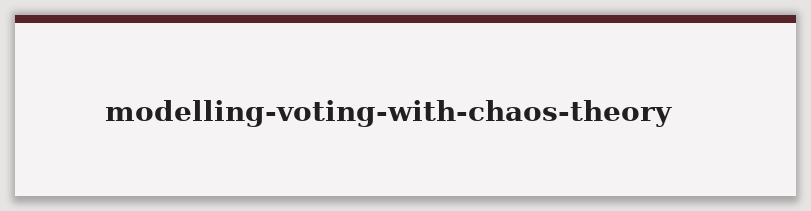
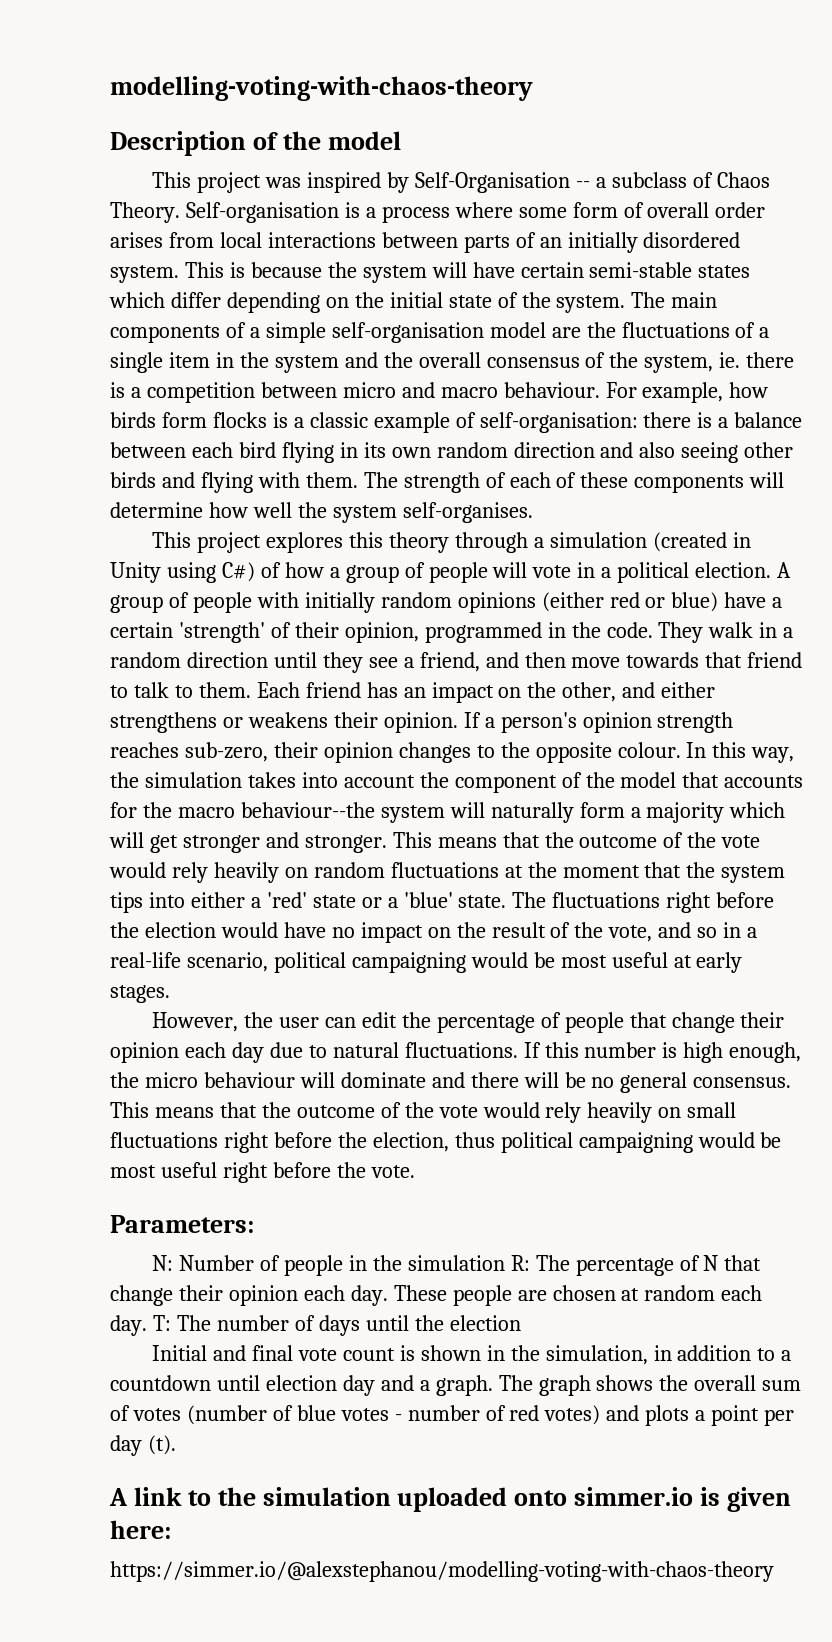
(672, 113) none -> [110,131,401,156] [152,172,770,193] [110,202,766,223] [110,232,741,253] [110,262,751,283] [109,292,718,313] [110,322,770,343] [110,352,795,373] [110,382,769,403] [110,412,803,433] [110,442,794,463] [110,472,785,493] [110,502,533,523] [152,532,751,553] [110,562,792,583] [110,592,783,613] [110,622,794,643] [110,652,803,673] [110,682,716,703] [110,712,734,733] [110,742,795,763] [110,772,804,793] [110,802,786,823] [109,832,761,853] [109,862,786,883] [110,892,775,913] [110,922,758,943] [110,952,743,973] [110,985,170,1003] [152,1012,785,1033] [110,1042,802,1063] [110,1072,792,1093] [110,1102,737,1123] [110,1132,782,1153] [110,1162,415,1183] [110,1215,254,1233] [152,1255,762,1276] [110,1285,763,1306] [110,1315,521,1336] [152,1345,792,1365] [110,1375,802,1396] [110,1405,795,1426] [110,1435,176,1456] [109,1487,791,1512] [110,1520,171,1539] [110,1561,774,1582] // Description of the model // This project was inspired by Self-Organisation -- a subclass of Chaos Theory. Self-organisation is a process where some form of overall order arises from local interactions between parts of an initially disordered system. This is because the system will have certain semi-stable states which differ depending on the initial state of the system. The main components of a simple self-organisation model are the fluctuations of a single item in the system and the overall consensus of the system, ie. there is a competition between micro and macro behaviour. For example, how birds form flocks is a classic example of self-organisation: there is a balance between each bird flying in its own random direction and also seeing other birds and flying with them. The strength of each of these components will determine how well the system self-organises. // This project explores this theory through a simulation (created in Unity using C#) of how a group of people will vote in a political election. A group of people with initially random opinions (either red or blue) have a certain 'strength' of their opinion, programmed in the code. They walk in a random direction until they see a friend, and then move towards that friend to talk to them. Each friend has an impact on the other, and either strengthens or weakens their opinion. If a person's opinion strength reaches sub-zero, their opinion changes to the opposite colour. In this way, the simulation takes into account the component of the model that accounts for the macro behaviour--the system will naturally form a majority which will get stronger and stronger. This means that the outcome of the vote would rely heavily on random fluctuations at the moment that the system tips into either a 'red' state or a 'blue' state. The fluctuations right before the election would have no impact on the result of the vote, and so in a real-life scenario, political campaigning would be most useful at early stages. // However, the user can edit the percentage of people that change their opinion each day due to natural fluctuations. If this number is high enough, the micro behaviour will dominate and there will be no general consensus. This means that the outcome of the vote would rely heavily on small fluctuations right before the election, thus political campaigning would be most useful right before the vote. // Parameters: // N: Number of people in the simulation R: The percentage of N that change their opinion each day. These people are chosen at random each day. T: The number of days until the election // Initial and final vote count is shown in the simulation, in addition to a countdown until election day and a graph. The graph shows the overall sum of votes (number of blue votes - number of red votes) and plots a point per day (t). // A link to the simulation uploaded onto simmer.io is given here: // https://simmer.io/@alexstephanou/modelling-voting-with-chaos-theory

